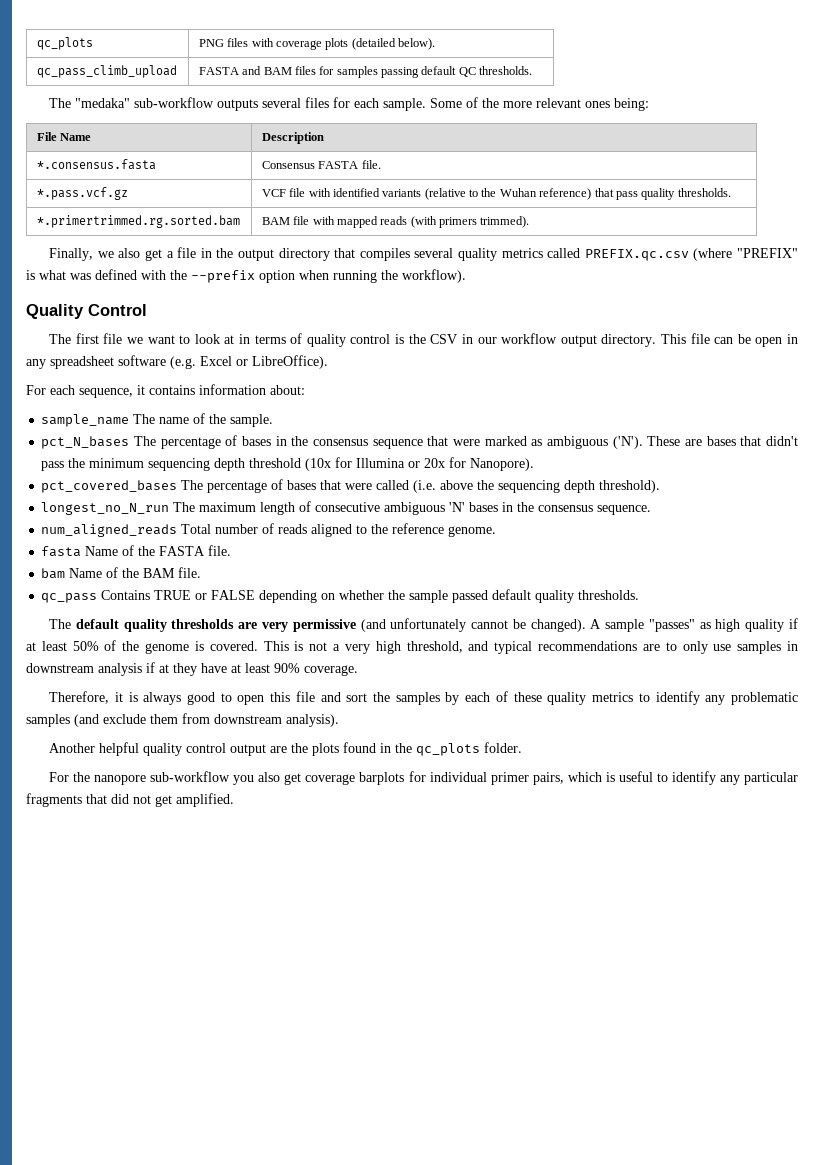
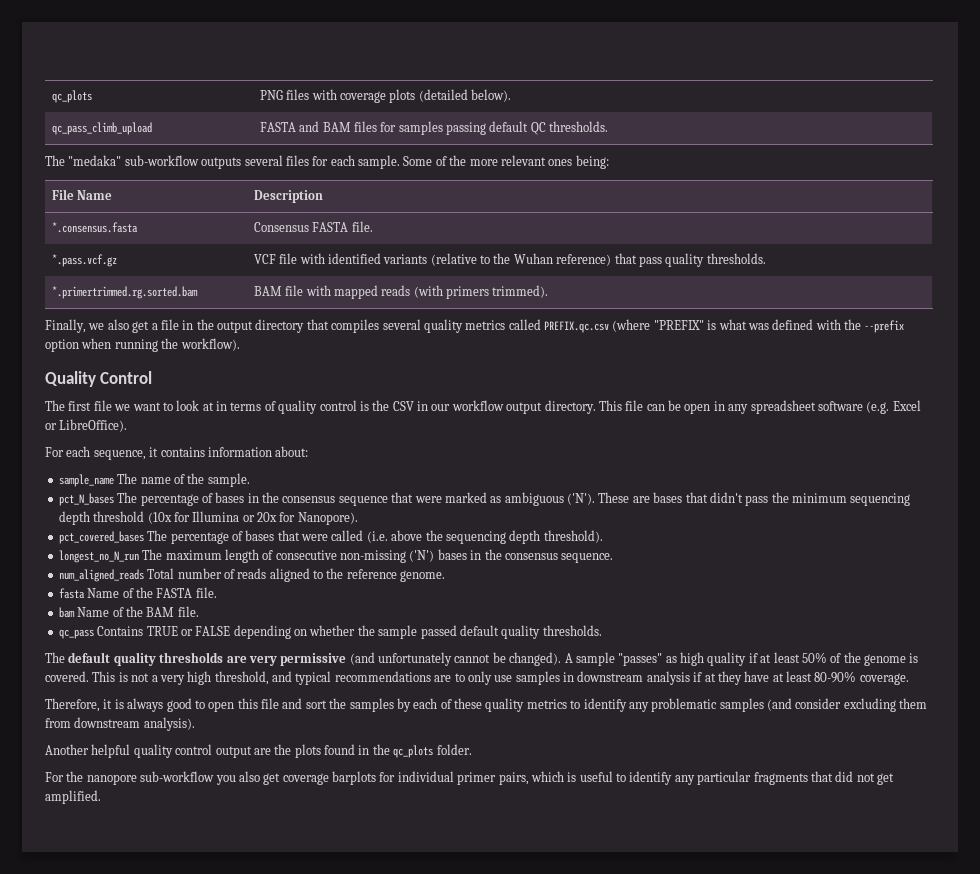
[384,502,466,515] ambiguous 'N' -> [340,550,435,563] non-missing ('N')
[274,663,300,673] 90% -> [814,671,857,683] 80-90%
[103,714,146,724] exclude -> [795,698,896,712] consider excluding

